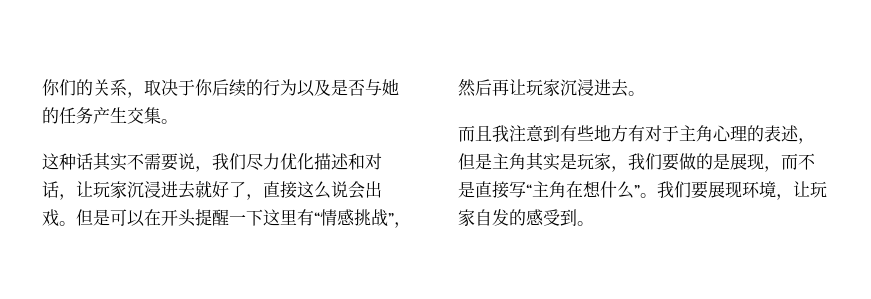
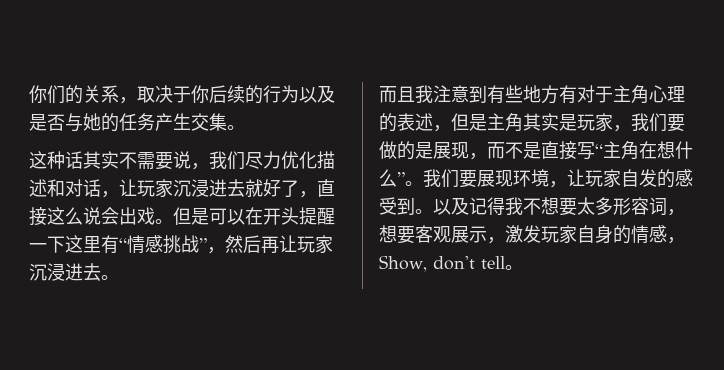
(594, 223) none -> [433,197,685,216] [379,225,685,244] [379,255,523,272] 以及记得我不想要太多形容词，想要客观展示，激发玩家自身的情感，Show, don't tell。

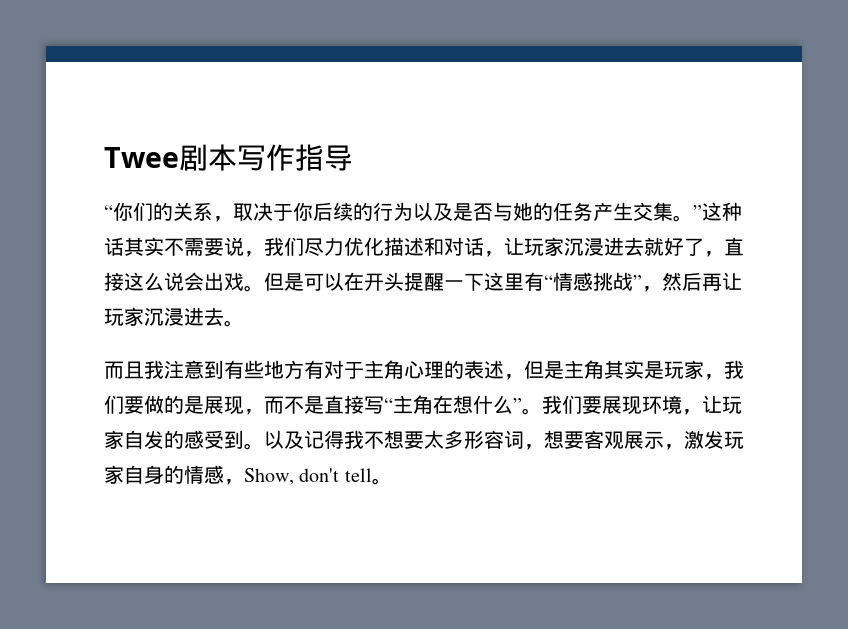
(29, 94) none -> [104,144,353,171] [104,205,113,219] Twee剧本写作指导 // “
(245, 127) // -> [693,205,702,219] ”

